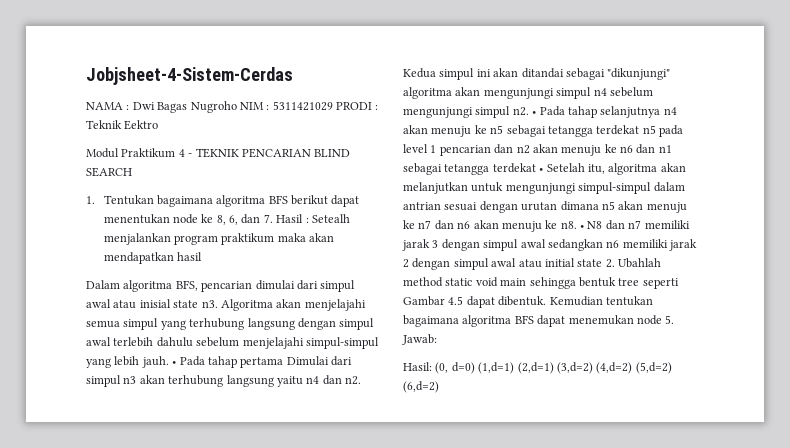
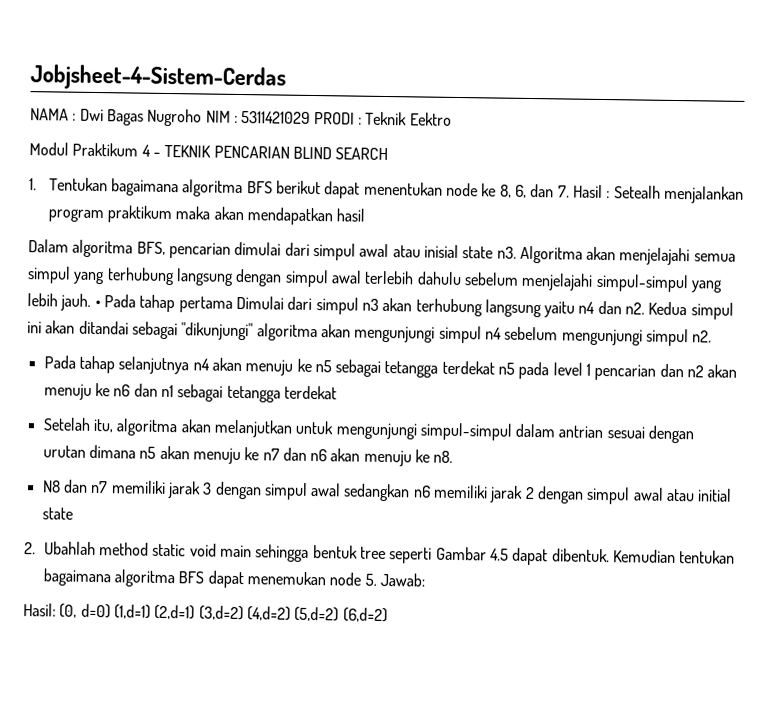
[532,111,537,115] • -> (713, 336) //
[539,168,544,172] • -> (337, 392) //
[580,225,584,229] • -> (454, 456) //
(603, 263) none -> (73, 513) //

